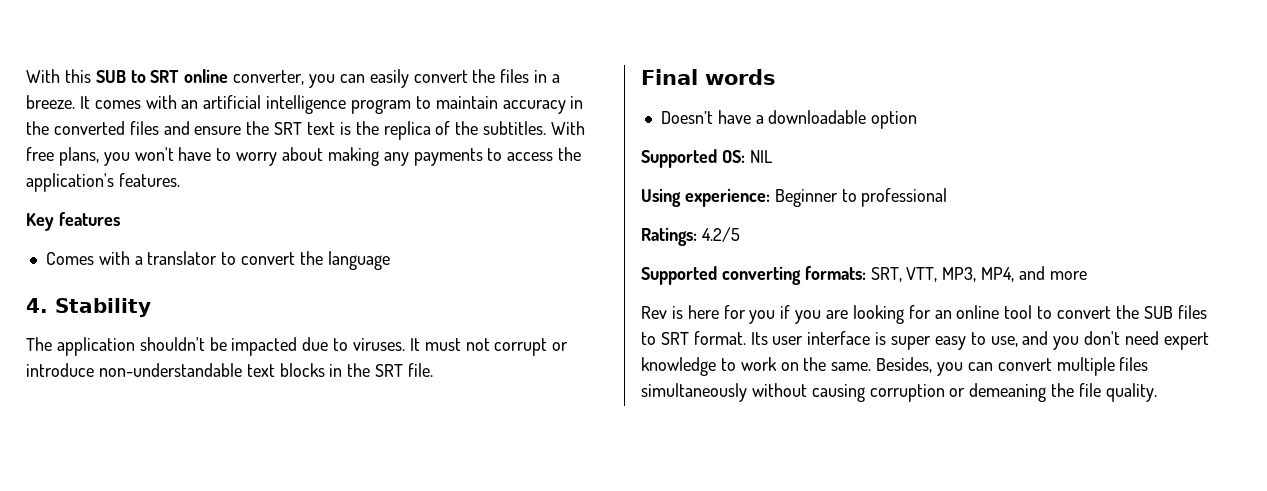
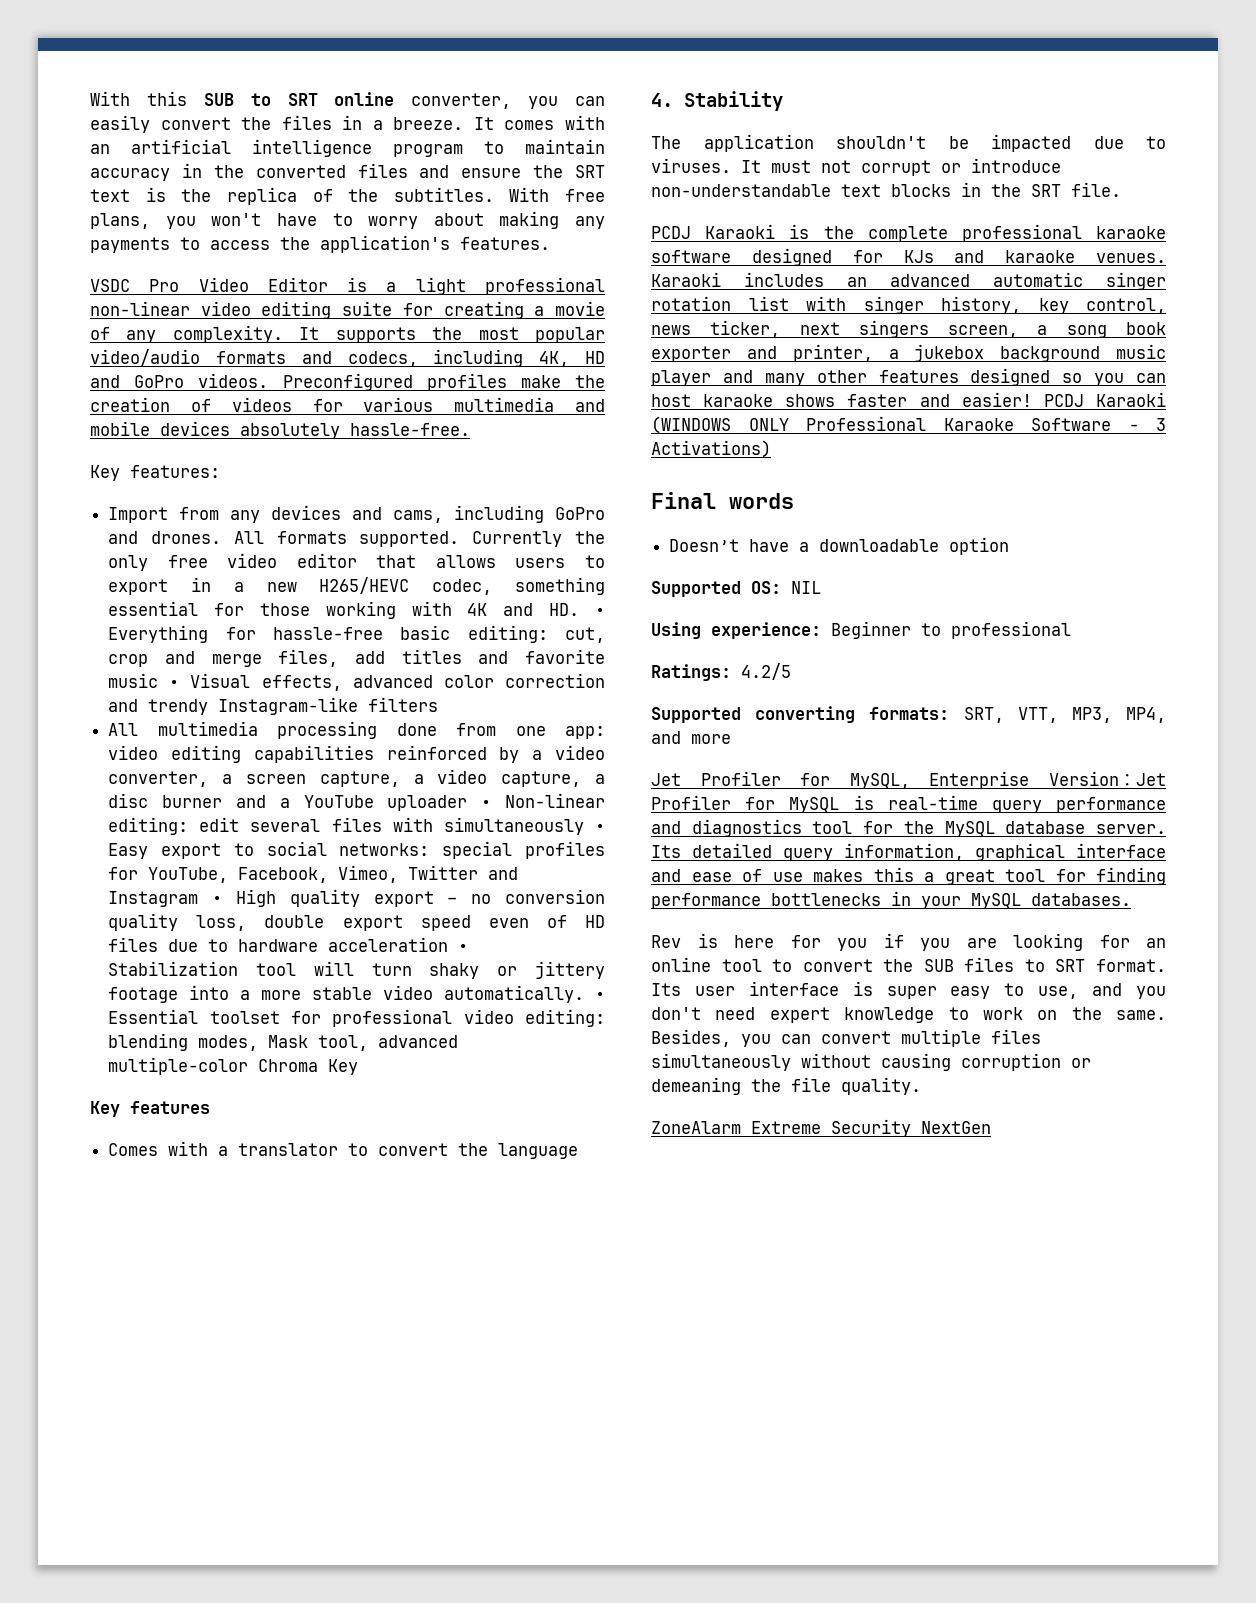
(180, 180) none -> [90,277,605,295] [90,301,605,319] [90,325,605,343] [90,349,605,367] [90,373,605,391] [90,397,605,412] [90,421,470,439] [90,465,220,481] [108,505,606,523] [108,531,605,547] [108,553,606,571] [108,577,605,595] [108,601,605,619] [108,625,605,643] [108,649,605,667] [108,673,605,691] [108,697,439,715] [108,721,606,739] [108,745,605,763] [108,769,605,787] [108,793,605,811] [108,817,605,835] [108,841,605,859] [108,865,519,883] [108,889,605,907] [108,913,605,931] [108,937,469,952] [108,961,605,979] [108,985,605,1003] [108,1009,605,1027] [108,1033,459,1051] [108,1057,359,1075] // VSDC Pro Video Editor is a light professional non-linear video editing suite for creating a movie of any complexity. It supports the most popular video/audio formats and codecs, including 4K, HD and GoPro videos. Preconfigured profiles make the creation of videos for various multimedia and mobile devices absolutely hassle-free. // Key features: // Import from any devices and cams, including GoPro and drones. All formats supported. Сurrently the only free video editor that allows users to export in a new H265/HEVC codec, something essential for those working with 4K and HD. • Everything for hassle-free basic editing: cut, crop and merge files, add titles and favorite music • Visual effects, advanced color correction and trendy Instagram-like filters // All multimedia processing done from one app: video editing capabilities reinforced by a video converter, a screen capture, a video capture, a disc burner and a YouTube uploader • Non-linear editing: edit several files with simultaneously • Easy export to social networks: special profiles for YouTube, Facebook, Vimeo, Twitter and Instagram • High quality export – no conversion quality loss, double export speed even of HD files due to hardware acceleration • Stabilization tool will turn shaky or jittery footage into a more stable video automatically. • Essential toolset for professional video editing: blending modes, Mask tool, advanced multiple-color Chroma Key
(434, 370) none -> [651,224,1166,242] [651,248,1166,266] [651,272,1166,290] [651,296,1166,314] [651,320,1166,338] [651,344,1166,362] [651,368,1166,386] [651,392,1166,407] [651,416,1166,434] [651,440,771,458] // PCDJ Karaoki is the complete professional karaoke software designed for KJs and karaoke venues. Karaoki includes an advanced automatic singer rotation list with singer history, key control, news ticker, next singers screen, a song book exporter and printer, a jukebox background music player and many other features designed so you can host karaoke shows faster and easier! PCDJ Karaoki (WINDOWS ONLY Professional Karaoke Software - 3 Activations)
(1087, 275) none -> [651,771,1166,789] [651,795,1166,813] [651,819,1166,837] [651,843,1166,861] [651,867,1166,885] [651,891,1131,909] // Jet Profiler for MySQL, Enterprise Version：Jet Profiler for MySQL is real-time query performance and diagnostics tool for the MySQL database server. Its detailed query information, graphical interface and ease of use makes this a great tool for finding performance bottlenecks in your MySQL databases.
(1157, 392) none -> [651,1119,991,1137] // ZoneAlarm Extreme Security NextGen

